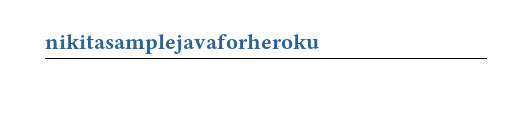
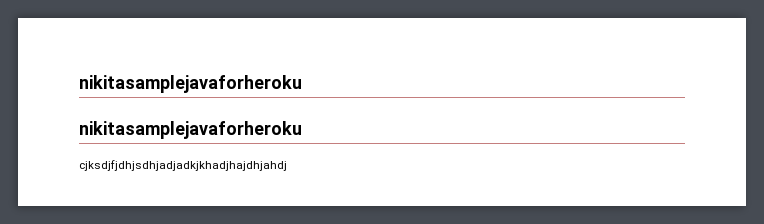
[45,34,319,54] nikitasamplejavaforheroku -> [79,75,302,93] [79,121,302,139] [79,160,287,171] nikitasamplejavaforheroku // nikitasamplejavaforheroku // cjksdjfjdhjsdhjadjadkjkhadjhajdhjahdj

